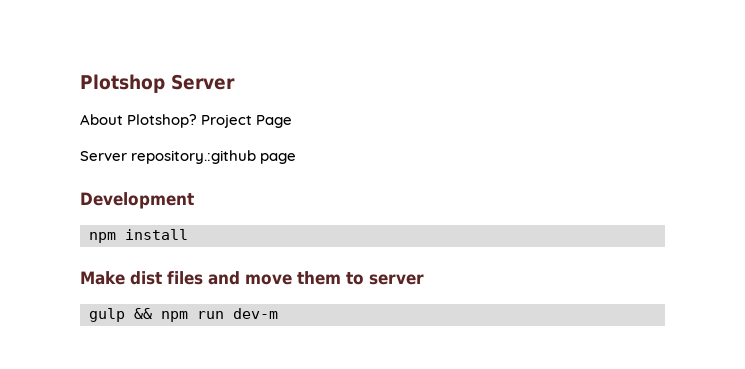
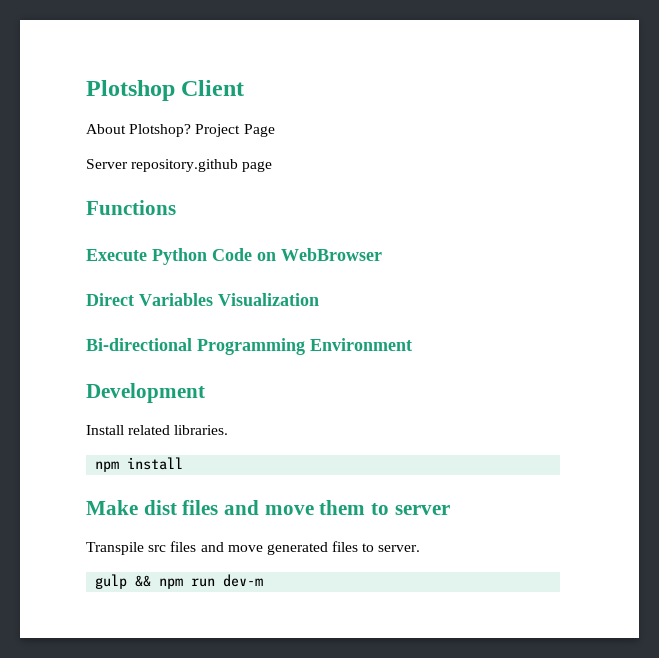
[171,74,235,90] Server -> [181,80,245,96] Client
[131,150,257,164] repository.:github -> [131,159,239,172] repository.github
[80,192,194,209] Development -> [86,200,176,215] [86,248,382,265] [86,293,319,306] [86,338,412,355] [86,383,205,403] [86,425,229,435] Functions // Execute Python Code on WebBrowser // Direct Variables Visualization // Bi-directional Programming Environment // Development // Install related libraries.
(424, 279) none -> [86,541,421,555] // Transpile src files and move generated files to server.

